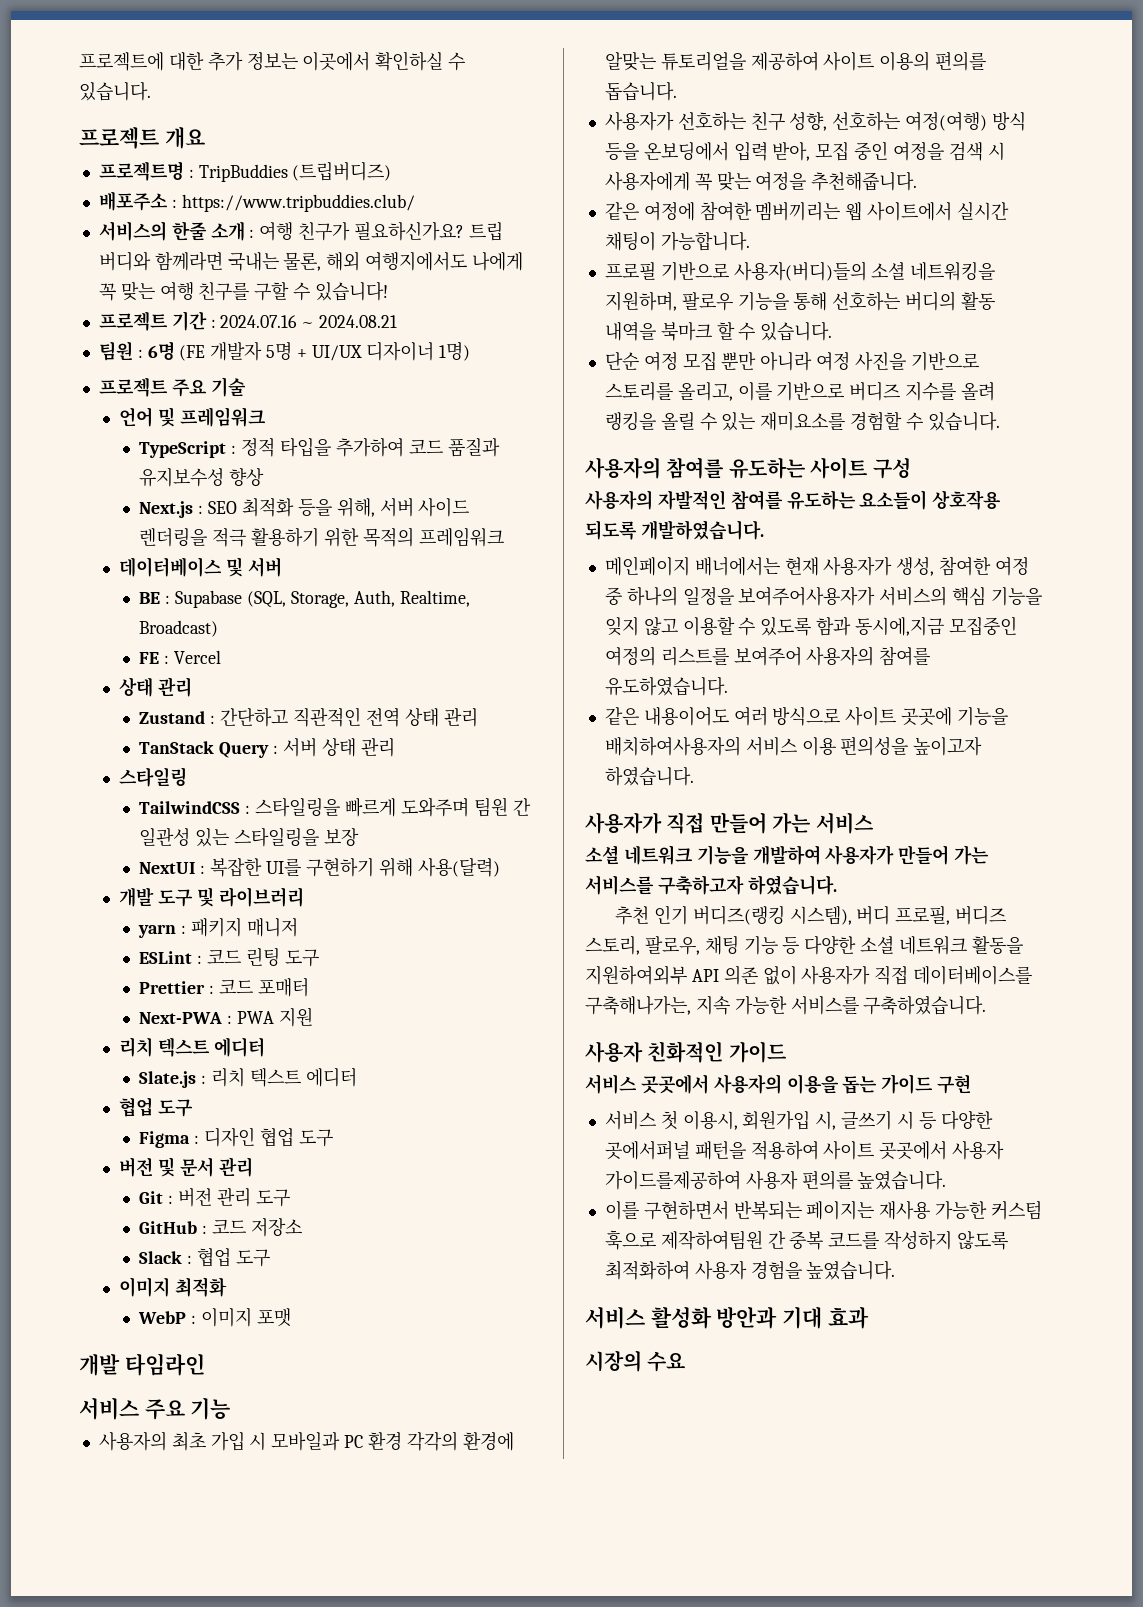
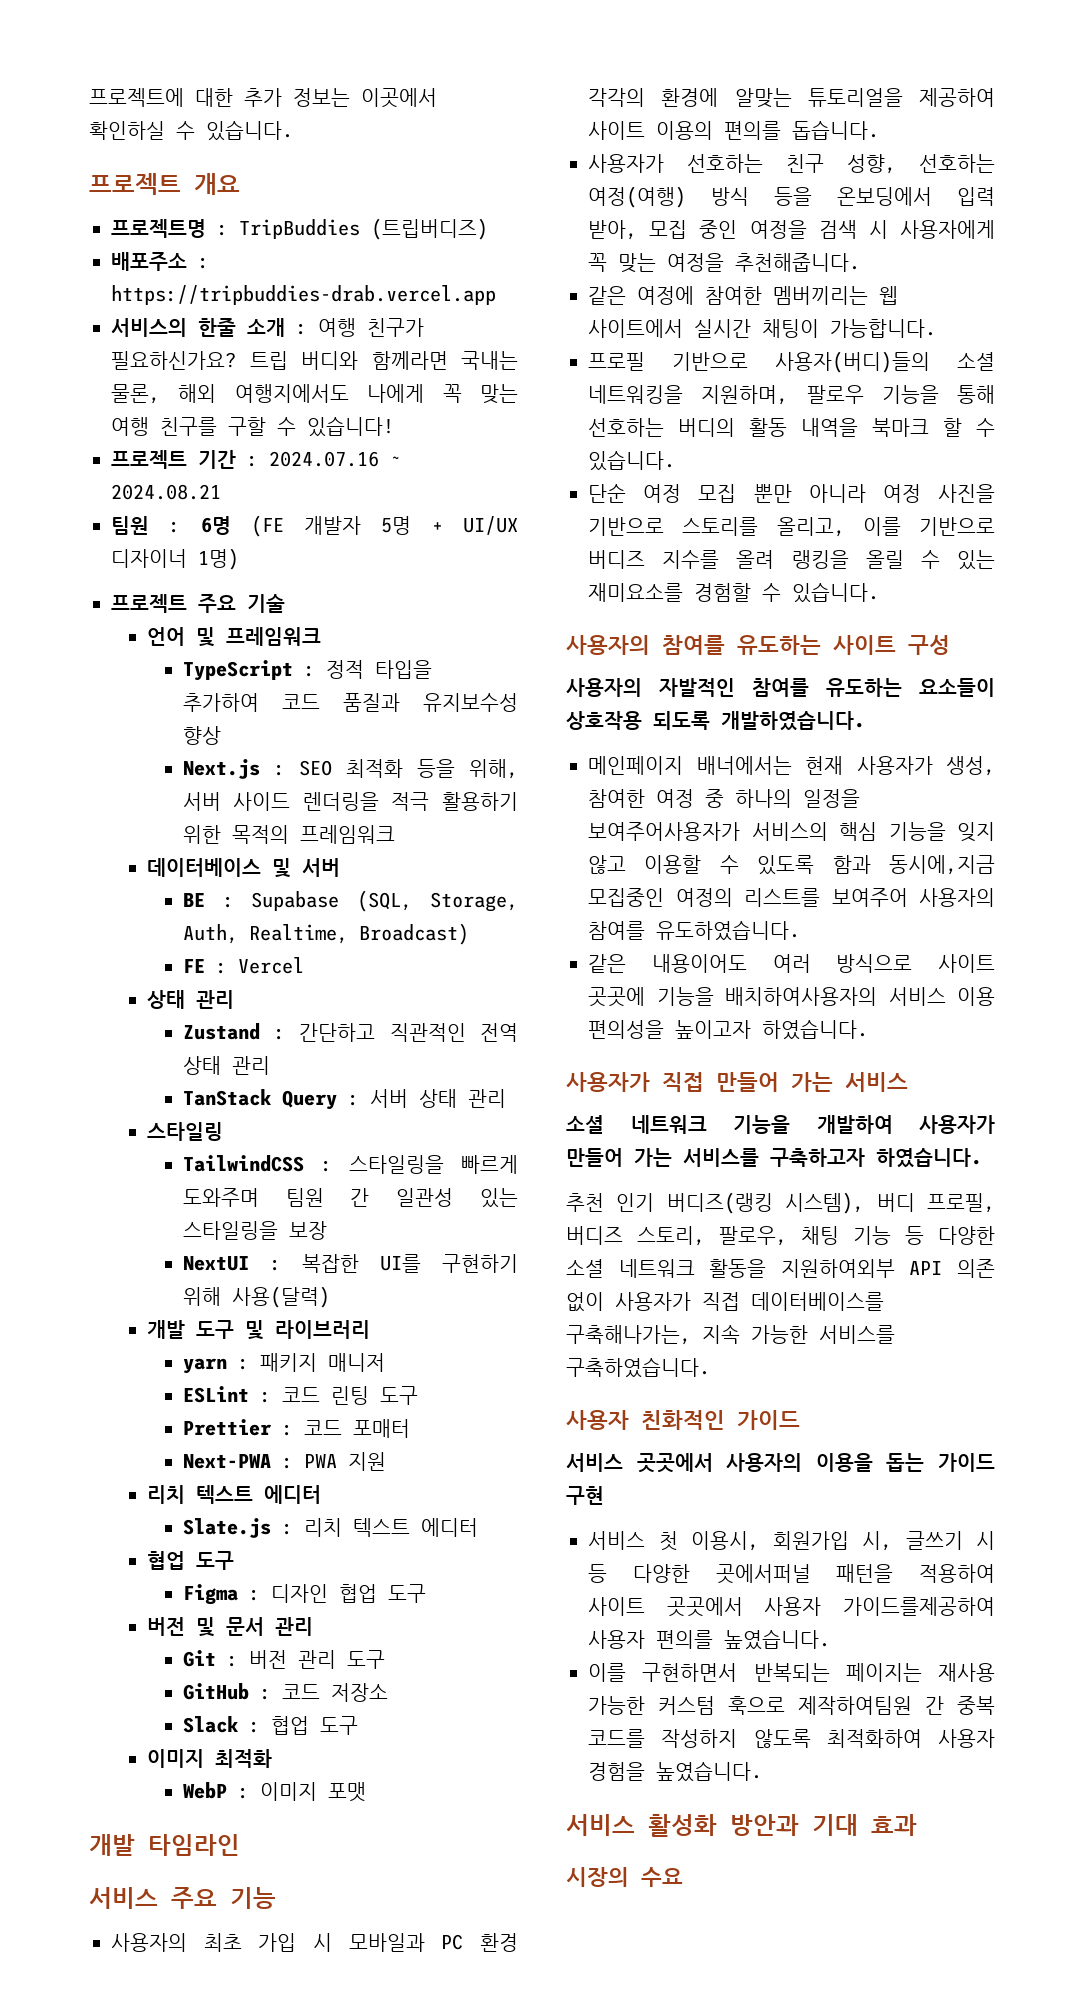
[181,194,415,212] https://www.tripbuddies.club/ -> [111,285,496,305] https://tripbuddies-drab.vercel.app

